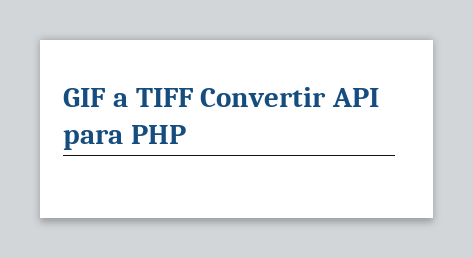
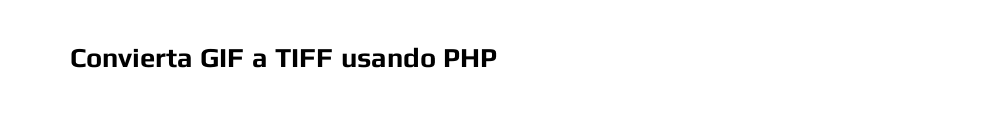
(63, 97) none -> [70,48,193,68] Convierta
[200,87,380,107] [63,129,123,150] Convertir API para -> [340,47,436,68] usando

